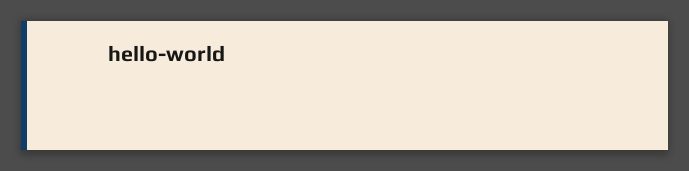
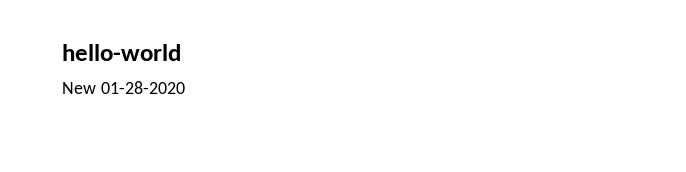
(225, 53) none -> [62,81,185,94] // New 01-28-2020

